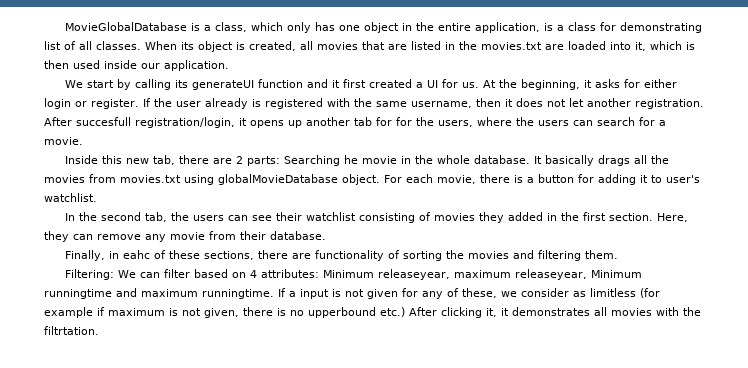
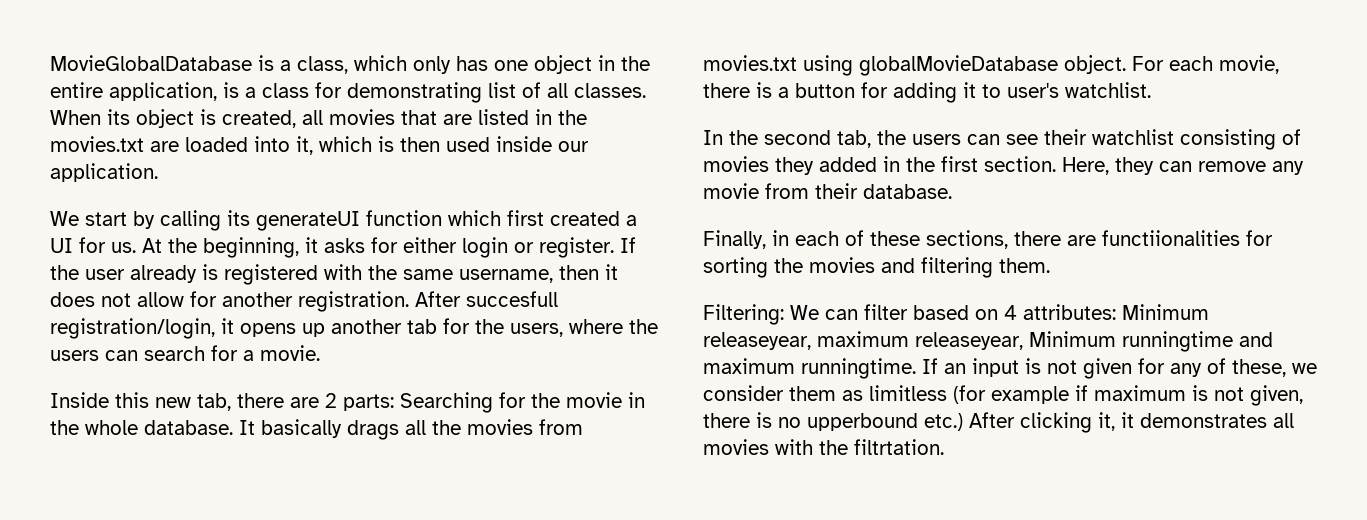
[306,79,340,88] and it -> [448,210,501,226] which
[569,98,584,107] let -> [137,291,217,307] allow for
[396,117,412,126] for -> (470, 326) none
[343,155,358,164] he -> [499,392,560,408] for the
[122,250,150,259] eahc -> [795,231,839,246] each
[314,250,400,261] functionality of -> [1102,230,1273,246] functiionalities for
[289,291,296,297] a -> [944,363,966,374] an
(569, 292) none -> [789,386,836,401] them

